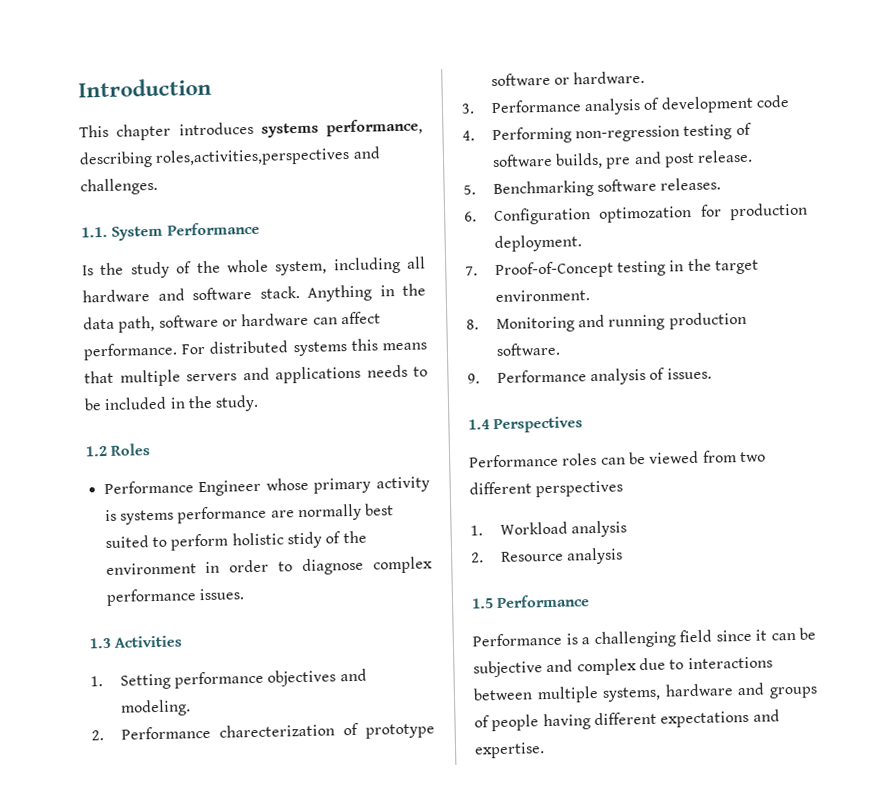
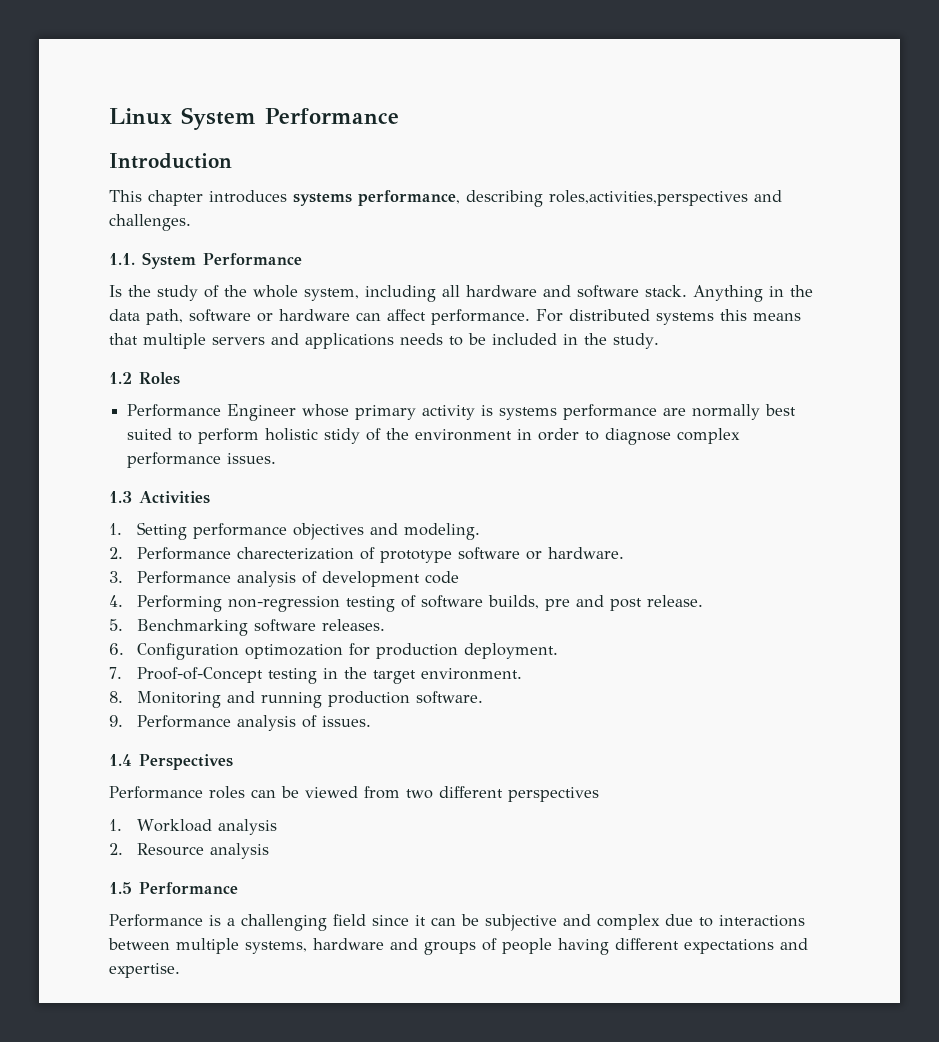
(78, 87) none -> [109,107,399,130] Linux System Performance //

